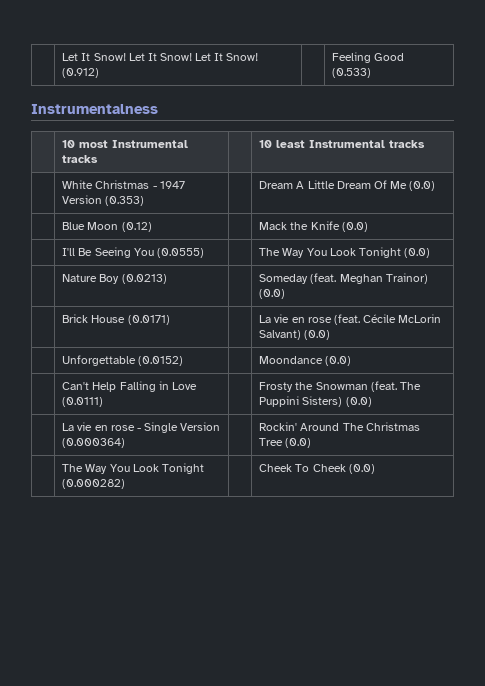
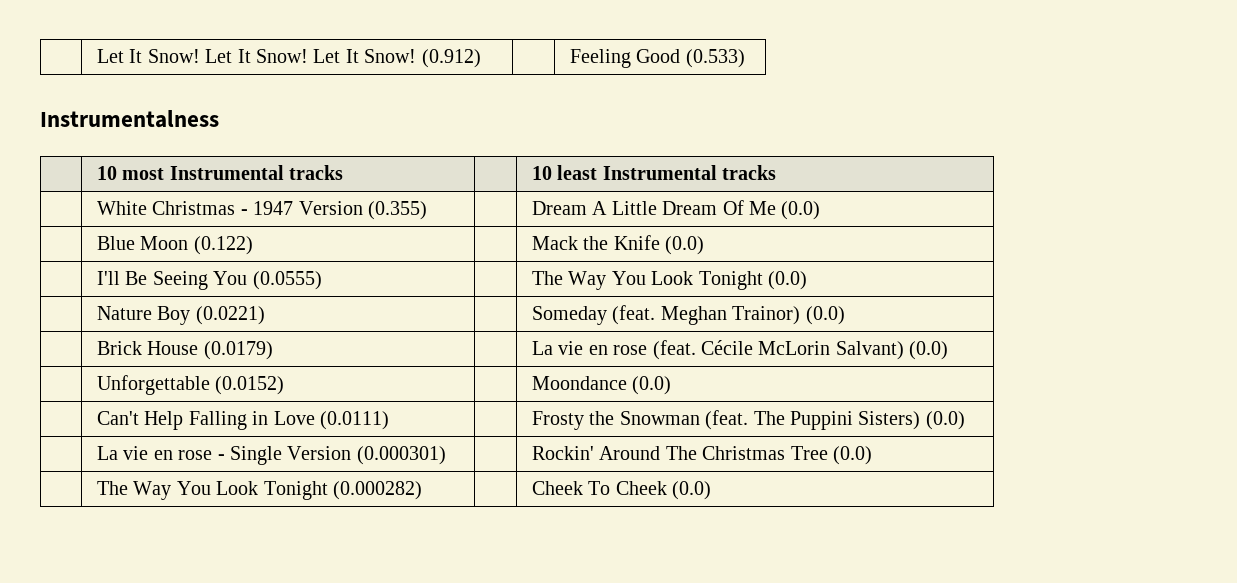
[105,196,145,206] (0.353) -> [367,201,427,220] (0.355)
[121,222,152,232] (0.12) -> [193,236,253,255] (0.122)
[121,274,167,284] (0.0213) -> [195,306,265,325] (0.0221)
[127,315,170,325] (0.0171) -> [203,341,273,360] (0.0179)
[62,438,126,448] (0.000364) -> [356,446,446,465] (0.000301)

